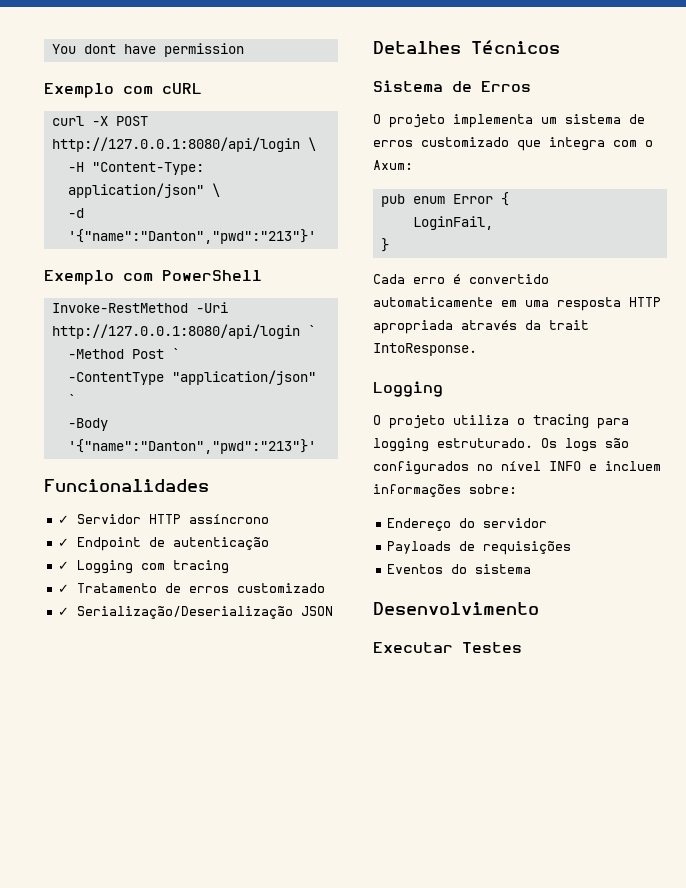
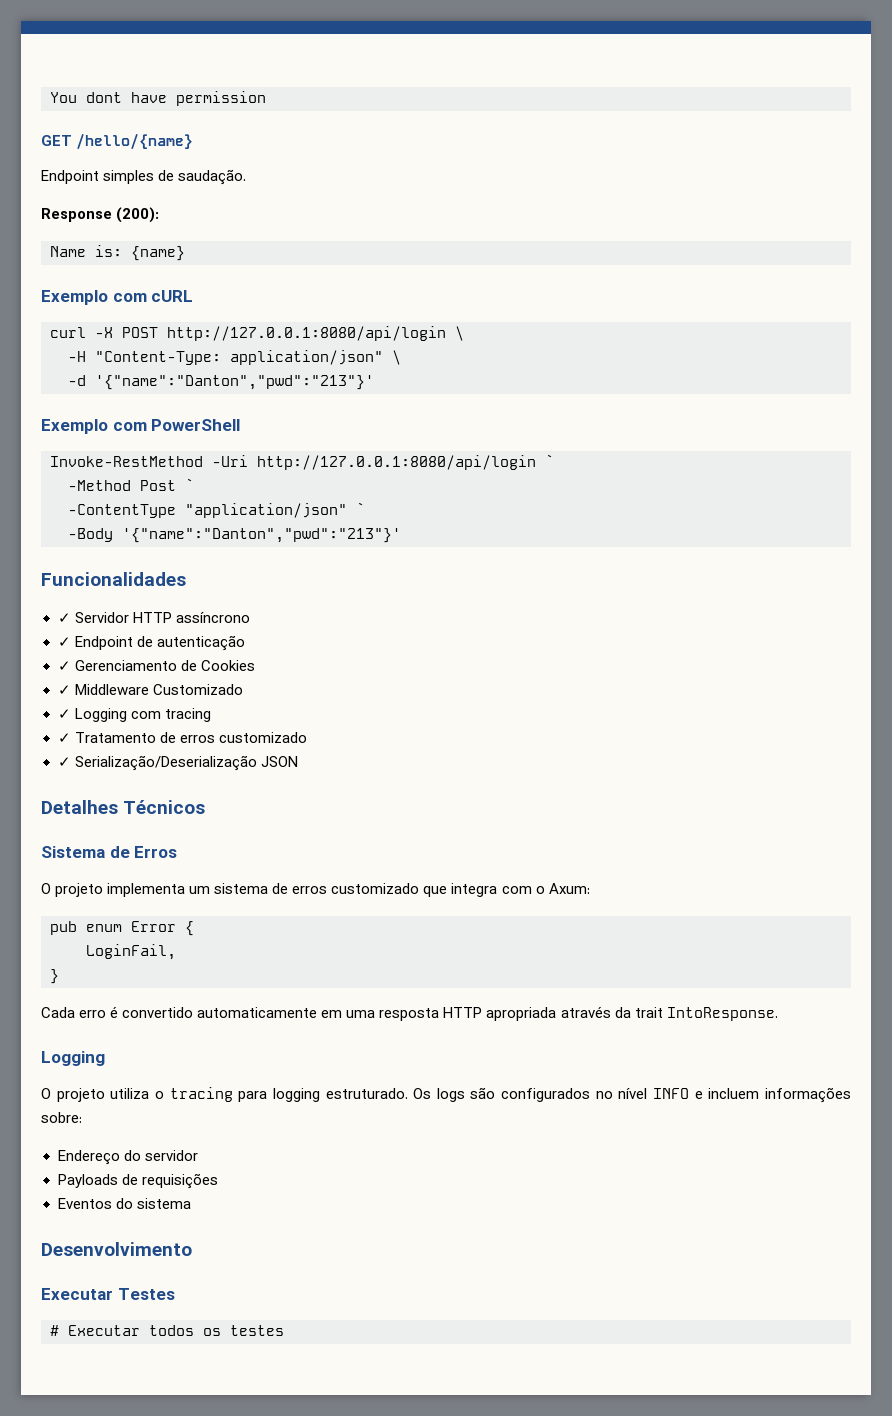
(244, 50) none -> [41,133,194,150] [41,169,247,185] [41,207,160,223] [50,245,185,261] // GET /hello/{name} // Endpoint simples de saudação. // Response (200): // Name is: {name}
(270, 543) none -> [57,660,255,671] [57,684,243,695] // ✓ Gerenciamento de Cookies // ✓ Middleware Customizado
(522, 647) none -> [50,1325,284,1336] // # Executar todos os testes

